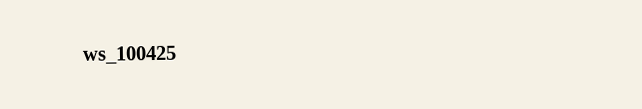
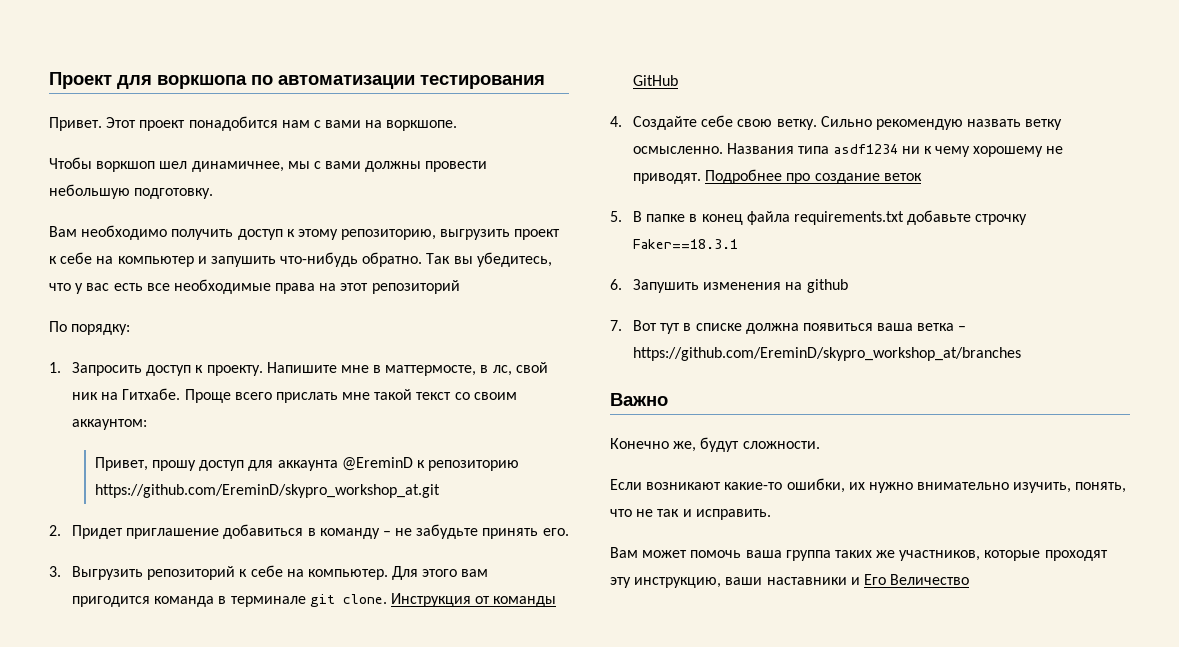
[82,45,177,65] ws_100425 -> [49,72,545,89] [49,116,458,131] [49,157,488,172] [49,184,214,199] [49,225,561,240] [49,252,552,267] [49,279,460,294] [49,321,131,335] [49,362,548,376] [71,388,517,403] [71,419,147,430] [94,457,520,471] [94,484,440,498] [49,524,569,539] [49,565,489,580] [71,593,557,607] [632,75,678,86] [610,115,1063,130] [632,143,1064,157] [632,169,922,184] [610,210,1028,225] [632,239,738,249] [610,279,848,293] [610,320,967,334] [632,347,1021,361] [610,393,668,406] [610,437,820,452] [610,478,1127,493] [610,509,771,520] [610,547,1108,561] [610,574,970,588] Проект для воркшопа по автоматизации тестирования // Привет. Этот проект понадобится нам с вами на воркшопе. // Чтобы воркшоп шел динамичнее, мы с вами должны провести небольшую подготовку. // Вам необходимо получить доступ к этому репозиторию, выгрузить проект к себе на компьютер и запушить что-нибудь обратно. Так вы убедитесь, что у вас есть все необходимые права на этот репозиторий // По порядку: // 1. Запросить доступ к проекту. Напишите мне в маттермосте, в лс, свой ник на Гитхабе. Проще всего прислать мне такой текст со своим аккаунтом: // Привет, прошу доступ для аккаунта @EreminD к репозиторию https://github.com/EreminD/skypro_workshop_at.git // 2. Придет приглашение добавиться в команду – не забудьте принять его. // 3. Выгрузить репозиторий к себе на компьютер. Для этого вам пригодится команда в терминале git clone. Инструкция от команды GitHub // 4. Создайте себе свою ветку. Сильно рекомендую назвать ветку осмысленно. Названия типа asdf1234 ни к чему хорошему не приводят. Подробнее про создание веток // 5. В папке в конец файла requirements.txt добавьте строчку Faker==18.3.1 // 6. Запушить изменения на github // 7. Вот тут в списке должна появиться ваша ветка – https://github.com/EreminD/skypro_workshop_at/branches // Важно // Конечно же, будут сложности. // Если возникают какие-то ошибки, их нужно внимательно изучить, понять, что не так и исправить. // Вам может помочь ваша группа таких же участников, которые проходят эту инструкцию, ваши наставники и Его Величество

